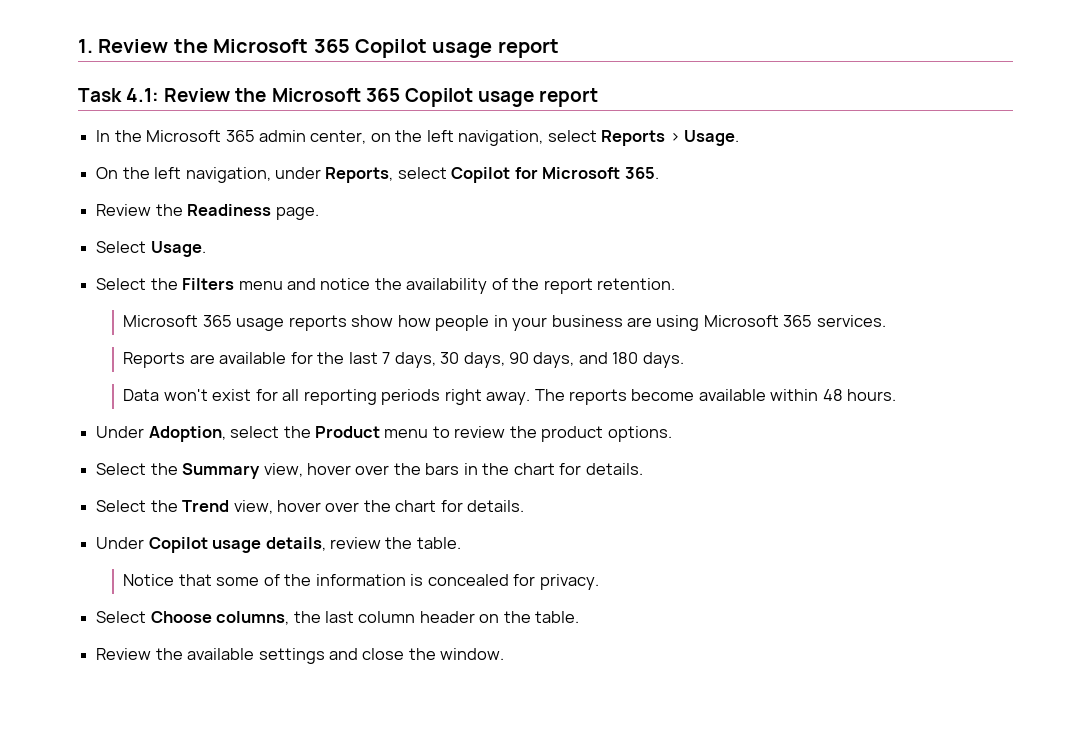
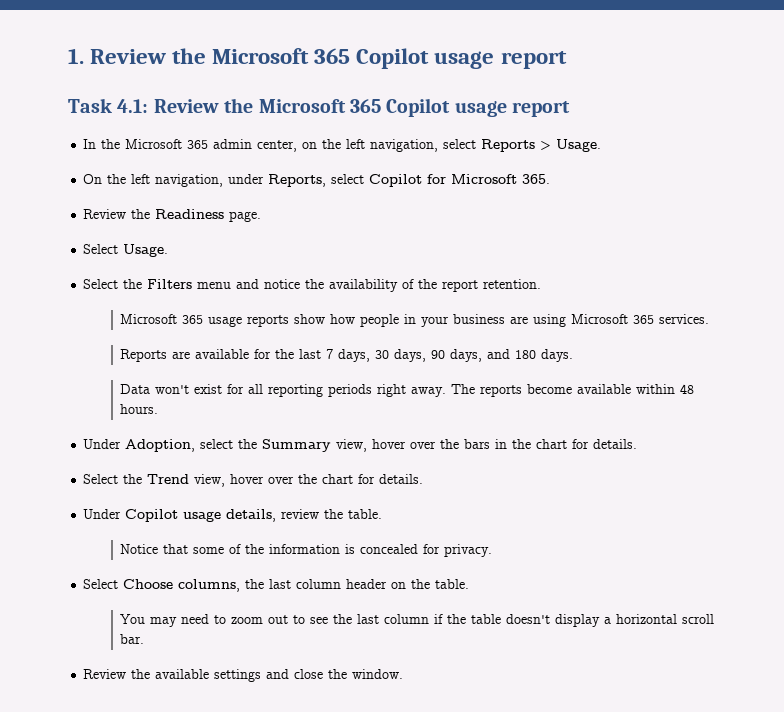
[314,426,672,442] [96,463,178,475] Product menu to review the product options. // Select the -> (258, 444) none
(580, 617) none -> [120,614,715,627] [120,634,145,644] // You may need to zoom out to see the last column if the table doesn't display a horizontal scroll bar.

